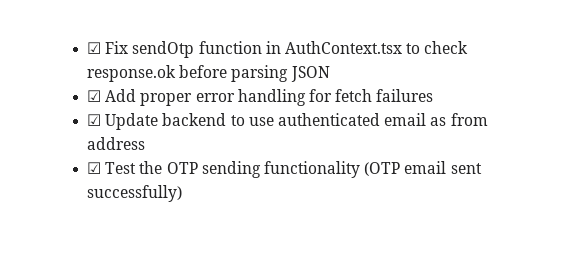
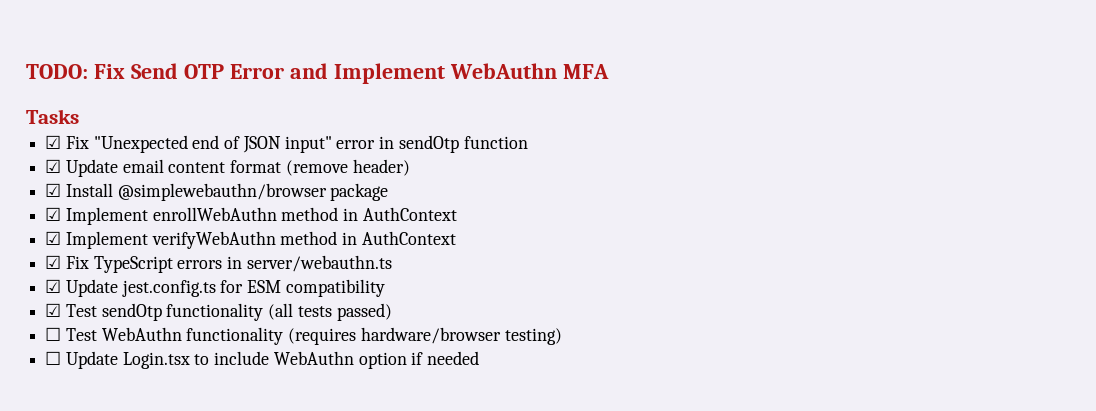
[87,41,469,58] [87,65,330,82] [87,89,434,106] [87,113,488,130] [87,137,146,150] [87,161,482,178] [87,185,183,202] ☑ Fix sendOtp function in AuthContext.tsx to check response.ok before parsing JSON // ☑ Add proper error handling for fetch failures // ☑ Update backend to use authenticated email as from address // ☑ Test the OTP sending functionality (OTP email sent successfully) -> [26,63,609,84] [26,109,79,124] [45,135,528,153] [45,159,410,177] [45,183,389,201] [45,207,457,225] [45,231,456,249] [45,255,392,273] [45,279,385,297] [45,303,392,321] [45,327,562,345] [45,351,480,369] TODO: Fix Send OTP Error and Implement WebAuthn MFA // Tasks // ☑ Fix "Unexpected end of JSON input" error in sendOtp function // ☑ Update email content format (remove header) // ☑ Install @simplewebauthn/browser package // ☑ Implement enrollWebAuthn method in AuthContext // ☑ Implement verifyWebAuthn method in AuthContext // ☑ Fix TypeScript errors in server/webauthn.ts // ☑ Update jest.config.ts for ESM compatibility // ☑ Test sendOtp functionality (all tests passed) // ☐ Test WebAuthn functionality (requires hardware/browser testing) // ☐ Update Login.tsx to include WebAuthn option if needed

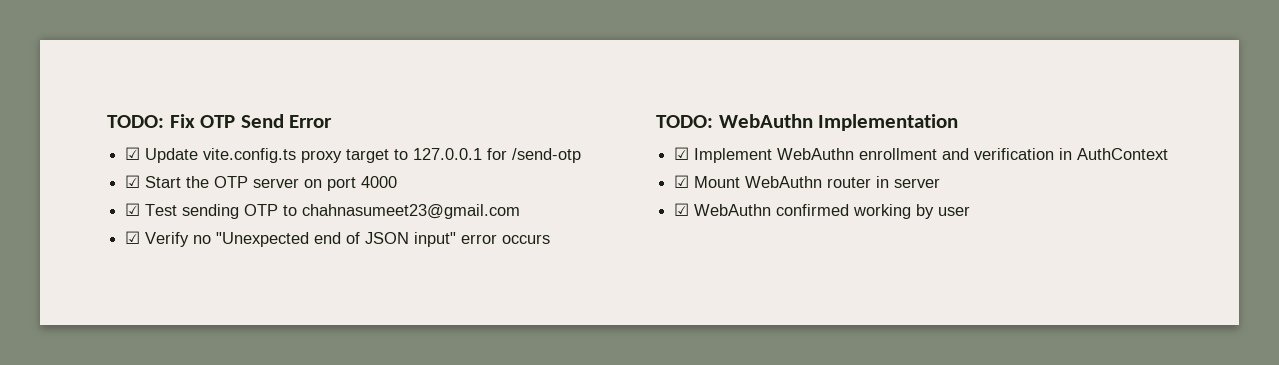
[130,63,224,79] Send OTP -> [200,114,284,128] OTP Send
[289,63,609,84] [26,109,79,124] [45,135,89,149] and Implement WebAuthn MFA // Tasks // ☑ Fix -> [125,147,582,163] [125,175,398,191] [125,203,521,219] [125,231,212,247] // ☑ Update vite.config.ts proxy target to 127.0.0.1 for /send-otp // ☑ Start the OTP server on port 4000 // ☑ Test sending OTP to chahnasumeet23@gmail.com // ☑ Verify no
[379,135,528,153] [45,159,410,177] [45,183,389,201] [45,207,457,225] [45,231,456,249] [45,255,392,273] [45,279,385,297] [45,303,392,321] [45,327,562,345] [45,351,480,369] in sendOtp function // ☑ Update email content format (remove header) // ☑ Install @simplewebauthn/browser package // ☑ Implement enrollWebAuthn method in AuthContext // ☑ Implement verifyWebAuthn method in AuthContext // ☑ Fix TypeScript errors in server/webauthn.ts // ☑ Update jest.config.ts for ESM compatibility // ☑ Test sendOtp functionality (all tests passed) // ☐ Test WebAuthn functionality (requires hardware/browser testing) // ☐ Update Login.tsx to include WebAuthn option if needed -> [502,234,551,244] [656,114,959,131] [674,147,1169,163] [674,175,941,188] [674,203,971,219] occurs // TODO: WebAuthn Implementation // ☑ Implement WebAuthn enrollment and verification in AuthContext // ☑ Mount WebAuthn router in server // ☑ WebAuthn confirmed working by user

